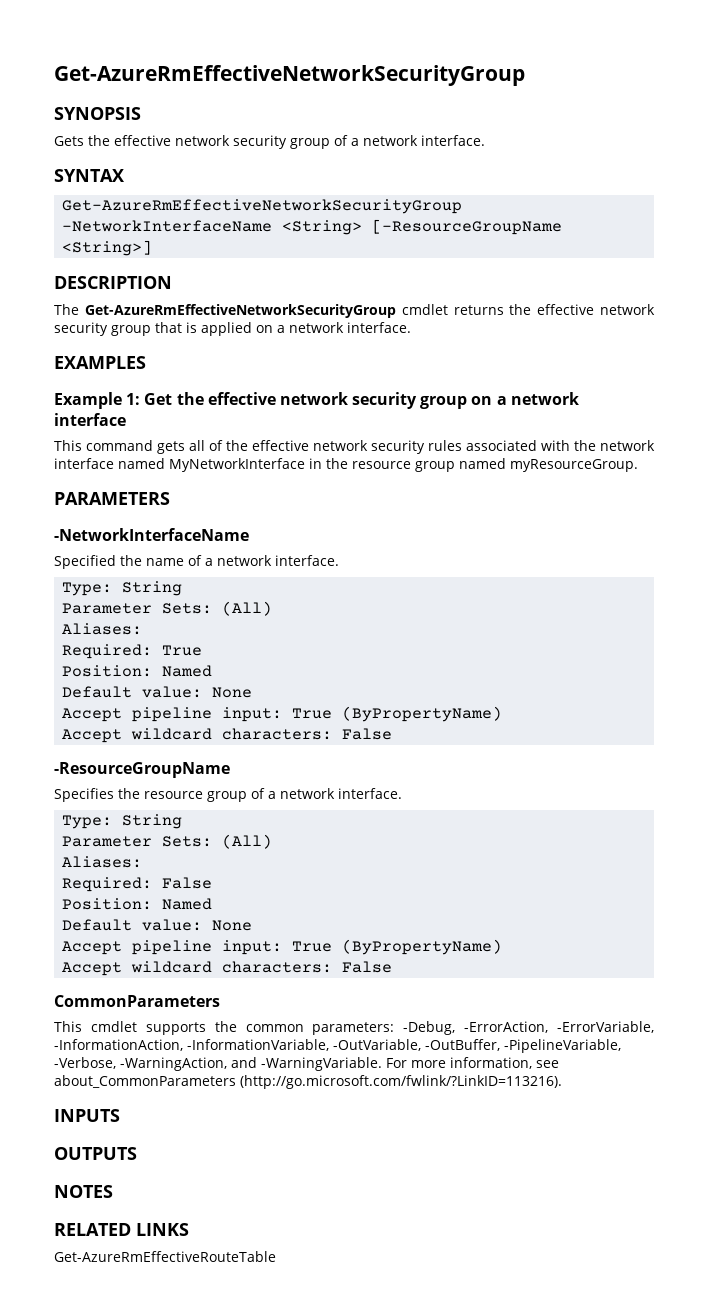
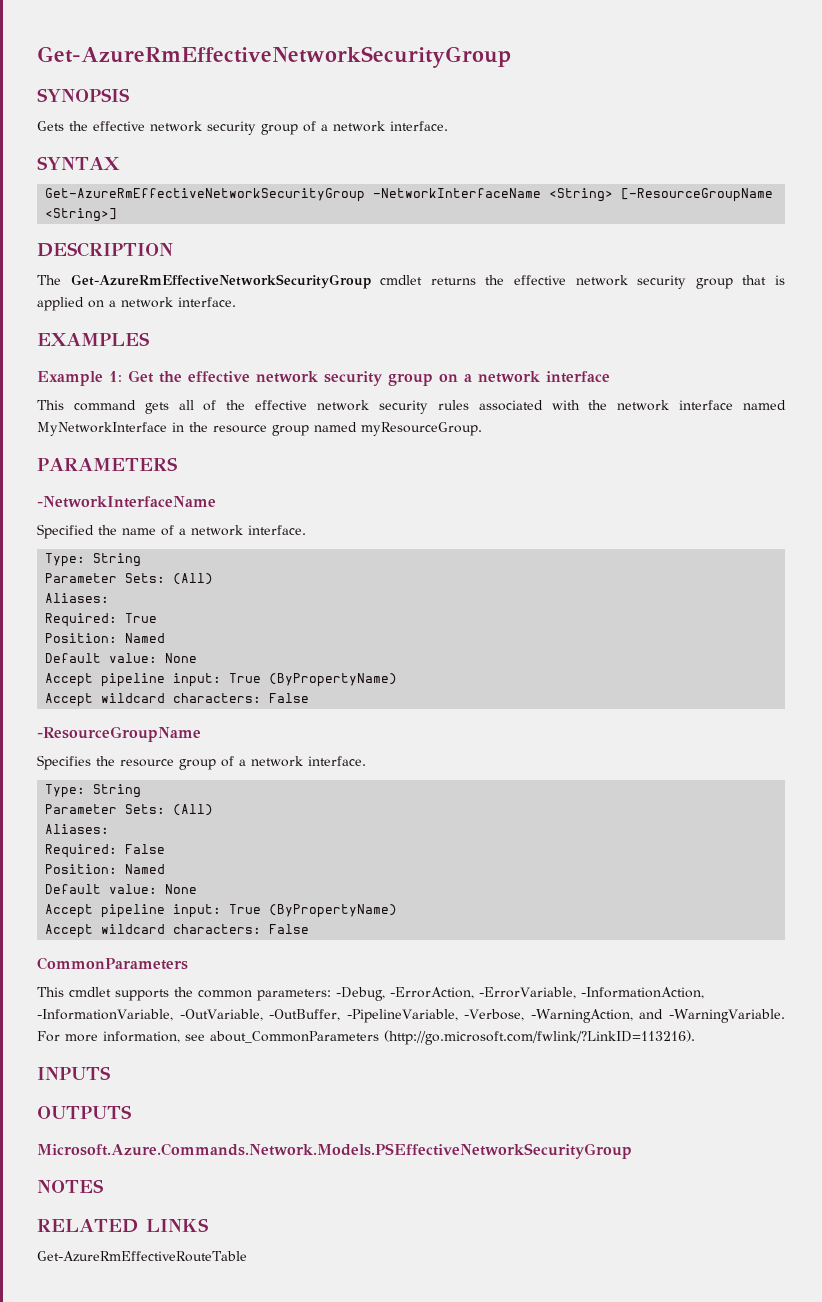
(137, 1153) none -> [37,1143,632,1159] // Microsoft.Azure.Commands.Network.Models.PSEffectiveNetworkSecurityGroup

